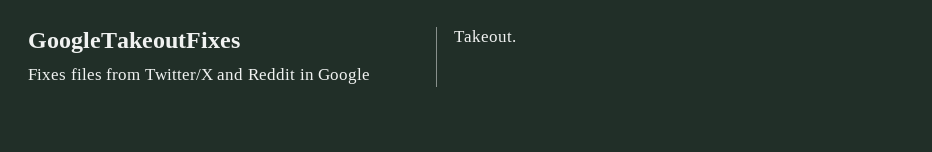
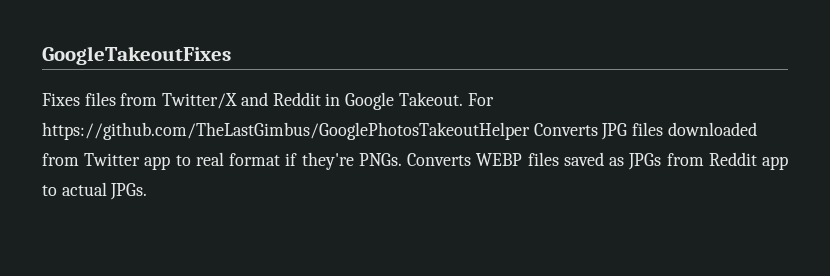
(516, 36) none -> [467,93,494,106] [42,122,757,140] [42,152,788,170] [42,182,148,200] For https://github.com/TheLastGimbus/GooglePhotosTakeoutHelper Converts JPG files downloaded from Twitter app to real format if they're PNGs. Converts WEBP files saved as JPGs from Reddit app to actual JPGs.

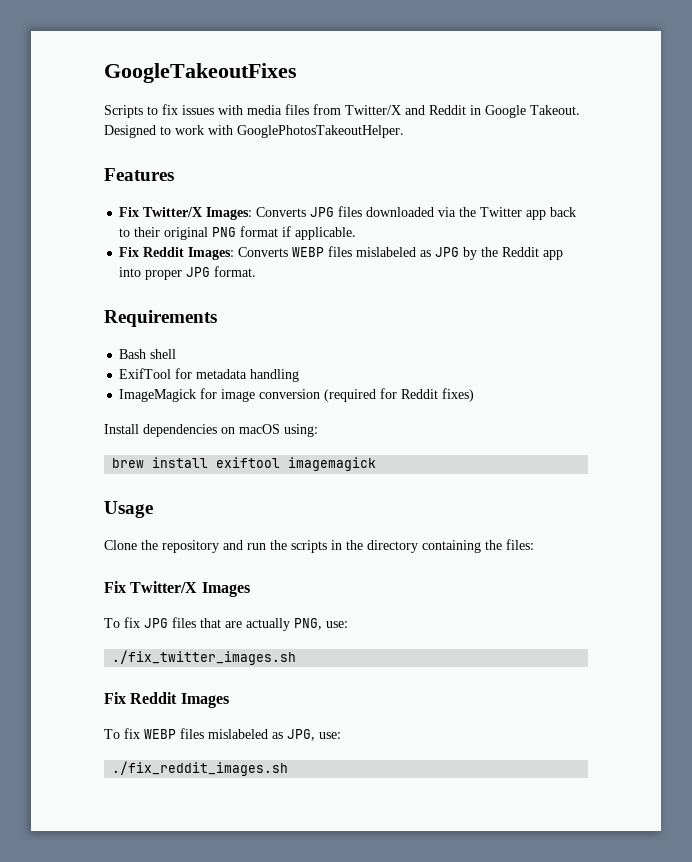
[42,93,80,106] Fixes -> [104,104,282,118] Scripts to fix issues with media
[467,93,494,106] [42,122,757,140] [42,152,788,170] [42,182,148,200] For https://github.com/TheLastGimbus/GooglePhotosTakeoutHelper Converts JPG files downloaded from Twitter app to real format if they're PNGs. Converts WEBP files saved as JPGs from Reddit app to actual JPGs. -> [104,125,404,138] [104,168,174,181] [119,206,577,220] [119,226,357,240] [119,246,564,260] [119,266,257,280] [104,310,217,327] [119,349,177,359] [119,368,300,382] [119,388,475,402] [104,424,318,437] [112,457,377,471] [104,501,153,518] [104,539,534,553] [104,581,250,597] [104,617,348,631] [112,650,297,665] [104,692,229,708] [104,728,341,741] [112,761,289,776] Designed to work with GooglePhotosTakeoutHelper. // Features // Fix Twitter/X Images: Converts JPG files downloaded via the Twitter app back to their original PNG format if applicable. // Fix Reddit Images: Converts WEBP files mislabeled as JPG by the Reddit app into proper JPG format. // Requirements // Bash shell // ExifTool for metadata handling // ImageMagick for image conversion (required for Reddit fixes) // Install dependencies on macOS using: // brew install exiftool imagemagick // Usage // Clone the repository and run the scripts in the directory containing the files: // Fix Twitter/X Images // To fix JPG files that are actually PNG, use: // ./fix_twitter_images.sh // Fix Reddit Images // To fix WEBP files mislabeled as JPG, use: // ./fix_reddit_images.sh

